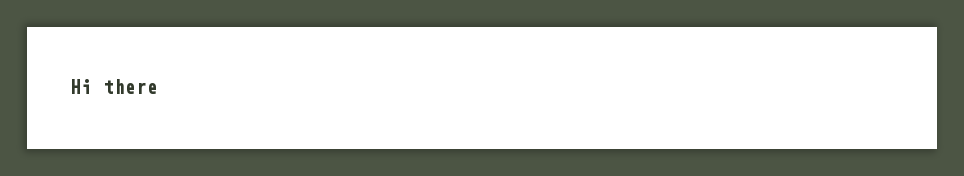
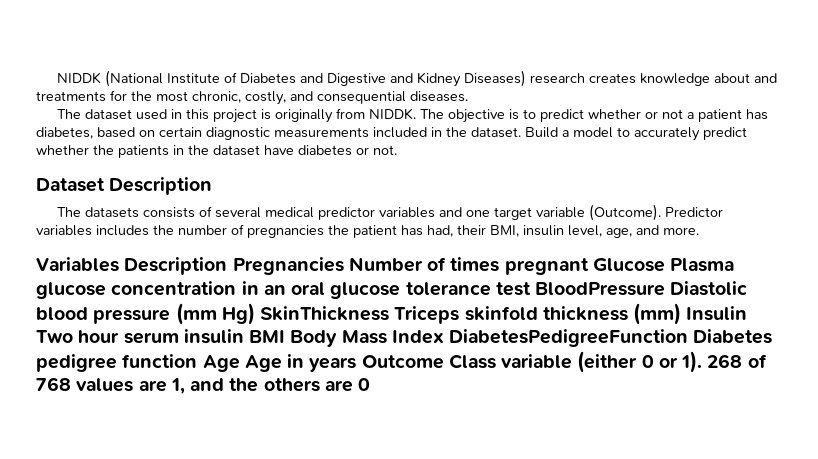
[70,79,158,94] Hi there -> [57,70,778,87] [36,90,468,105] [57,108,769,123] [36,127,747,141] [36,145,397,158] [36,177,213,195] [57,204,724,221] [36,224,699,238] [36,257,735,275] [36,281,748,299] [36,303,748,325] [36,329,773,347] [36,351,767,373] [36,377,371,394] NIDDK (National Institute of Diabetes and Digestive and Kidney Diseases) research creates knowledge about and treatments for the most chronic, costly, and consequential diseases. // The dataset used in this project is originally from NIDDK. The objective is to predict whether or not a patient has diabetes, based on certain diagnostic measurements included in the dataset. Build a model to accurately predict whether the patients in the dataset have diabetes or not. // Dataset Description // The datasets consists of several medical predictor variables and one target variable (Outcome). Predictor variables includes the number of pregnancies the patient has had, their BMI, insulin level, age, and more. // Variables Description Pregnancies Number of times pregnant Glucose Plasma glucose concentration in an oral glucose tolerance test BloodPressure Diastolic blood pressure (mm Hg) SkinThickness Triceps skinfold thickness (mm) Insulin Two hour serum insulin BMI Body Mass Index DiabetesPedigreeFunction Diabetes pedigree function Age Age in years Outcome Class variable (either 0 or 1). 268 of 768 values are 1, and the others are 0

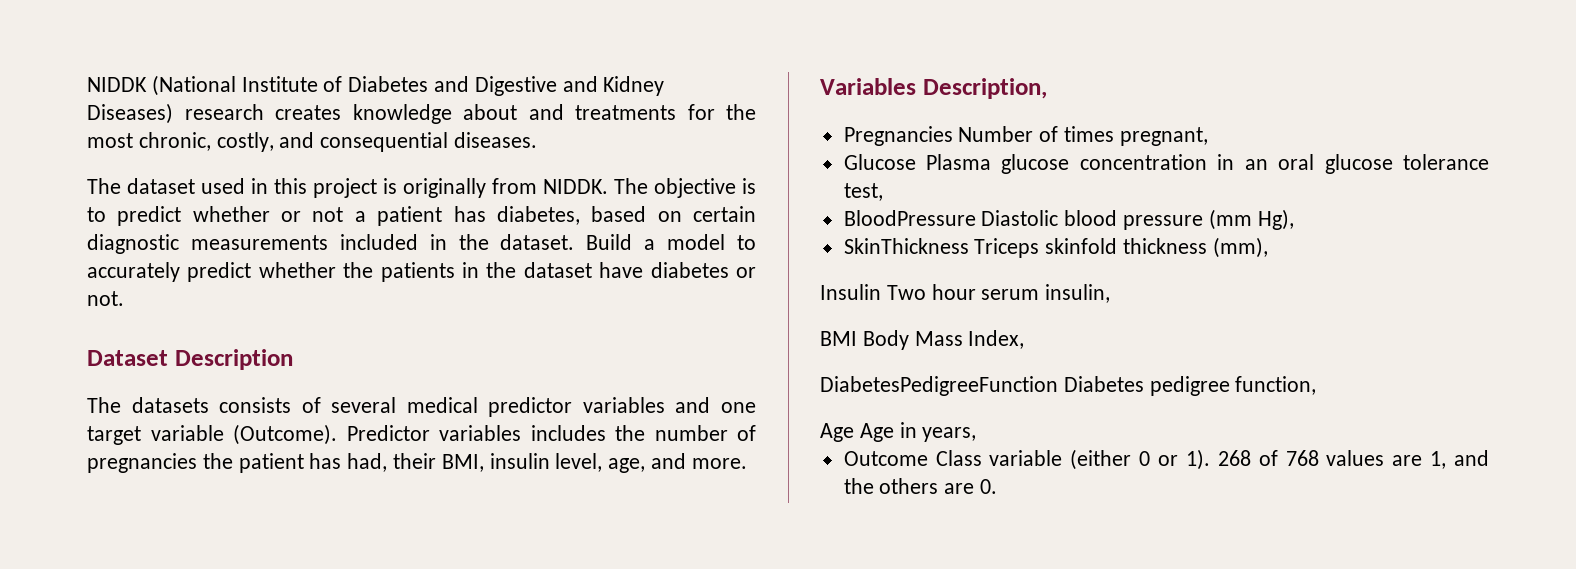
[124,257,228,275] Description -> [922,78,1047,99] Description, //
[504,258,589,275] pregnant -> [1119,127,1208,146] pregnant, //
[495,282,531,296] test -> [843,183,883,201] test, //
[221,303,255,325] Hg) -> [1257,209,1294,230] Hg), //
[633,303,682,325] (mm) -> [1212,237,1268,258] (mm), //
[183,329,244,344] insulin -> [1045,284,1111,303] insulin, //
[391,330,444,344] Index -> [968,330,1025,349] Index, //
[122,354,198,368] function -> [1235,376,1317,395] function, //
[309,357,357,372] years -> [922,427,977,442] years, //
[358,378,371,391] 0 -> [980,479,998,494] 0.

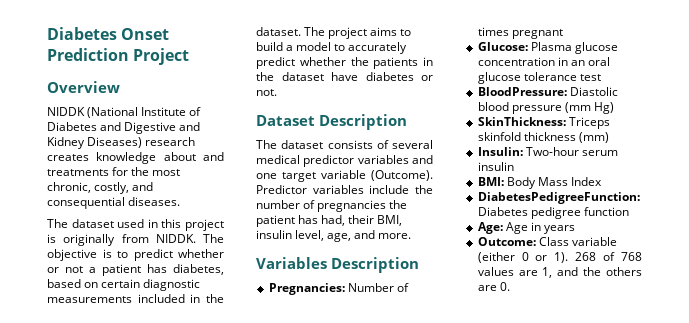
(87, 84) none -> [47,27,170,40] [47,48,190,65] [47,81,120,93] Diabetes Onset Prediction Project // Overview //
[586,234,633,250] Build -> [304,27,412,39] [256,42,283,51] The project aims to build
[131,397,209,413] datasets -> [281,140,324,149] dataset
[530,425,606,441] includes -> [369,185,410,194] include
[922,78,1047,99] [843,126,953,146] Description, // Pregnancies -> [331,257,419,273] [268,283,345,295] Description // Pregnancies:
[1119,127,1208,146] [843,154,916,170] pregnant, // Glucose -> [511,29,563,39] [477,42,528,51] pregnant // Glucose:
[843,183,883,201] [843,210,976,226] test, // BloodPressure -> [579,74,601,81] [477,87,567,96] test // BloodPressure:
[1257,209,1294,230] [843,238,969,254] Hg), // SkinThickness -> [593,102,614,114] [477,117,566,126] Hg) // SkinThickness:
[1212,237,1268,258] [820,284,1111,303] [820,330,1025,350] [820,376,1317,396] [820,422,977,442] [843,451,928,466] (mm), // Insulin Two hour serum insulin, // BMI Body Mass Index, // DiabetesPedigreeFunction Diabetes pedigree function, // Age Age in years, // Outcome -> [578,132,609,143] [477,147,618,156] [477,162,514,171] [477,177,602,189] [477,192,640,204] [477,207,629,219] [477,222,575,234] [477,237,536,246] (mm) // Insulin: Two-hour serum insulin // BMI: Body Mass Index // DiabetesPedigreeFunction: Diabetes pedigree function // Age: Age in years // Outcome:

